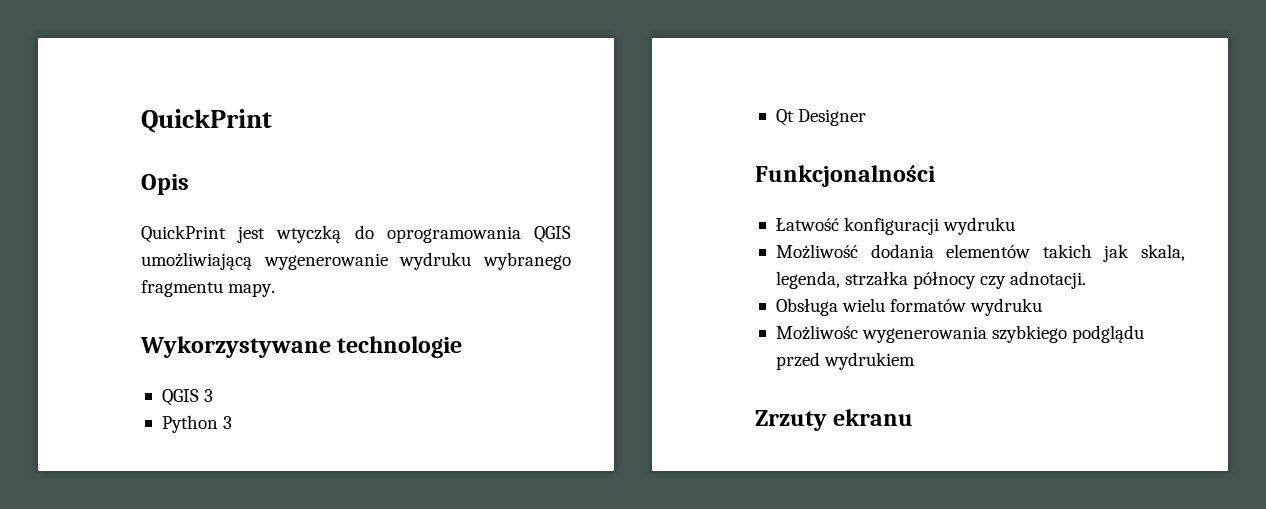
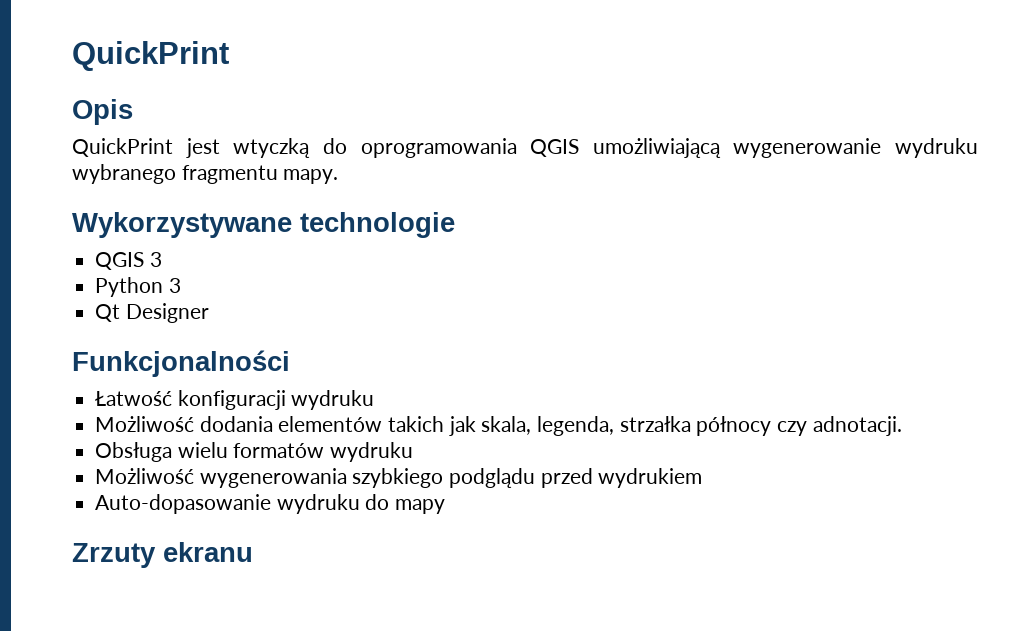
[775,325,858,340] Możliwośc -> [95,468,195,484] Możliwość
(916, 361) none -> [95,494,446,514] // Auto-dopasowanie wydruku do mapy

